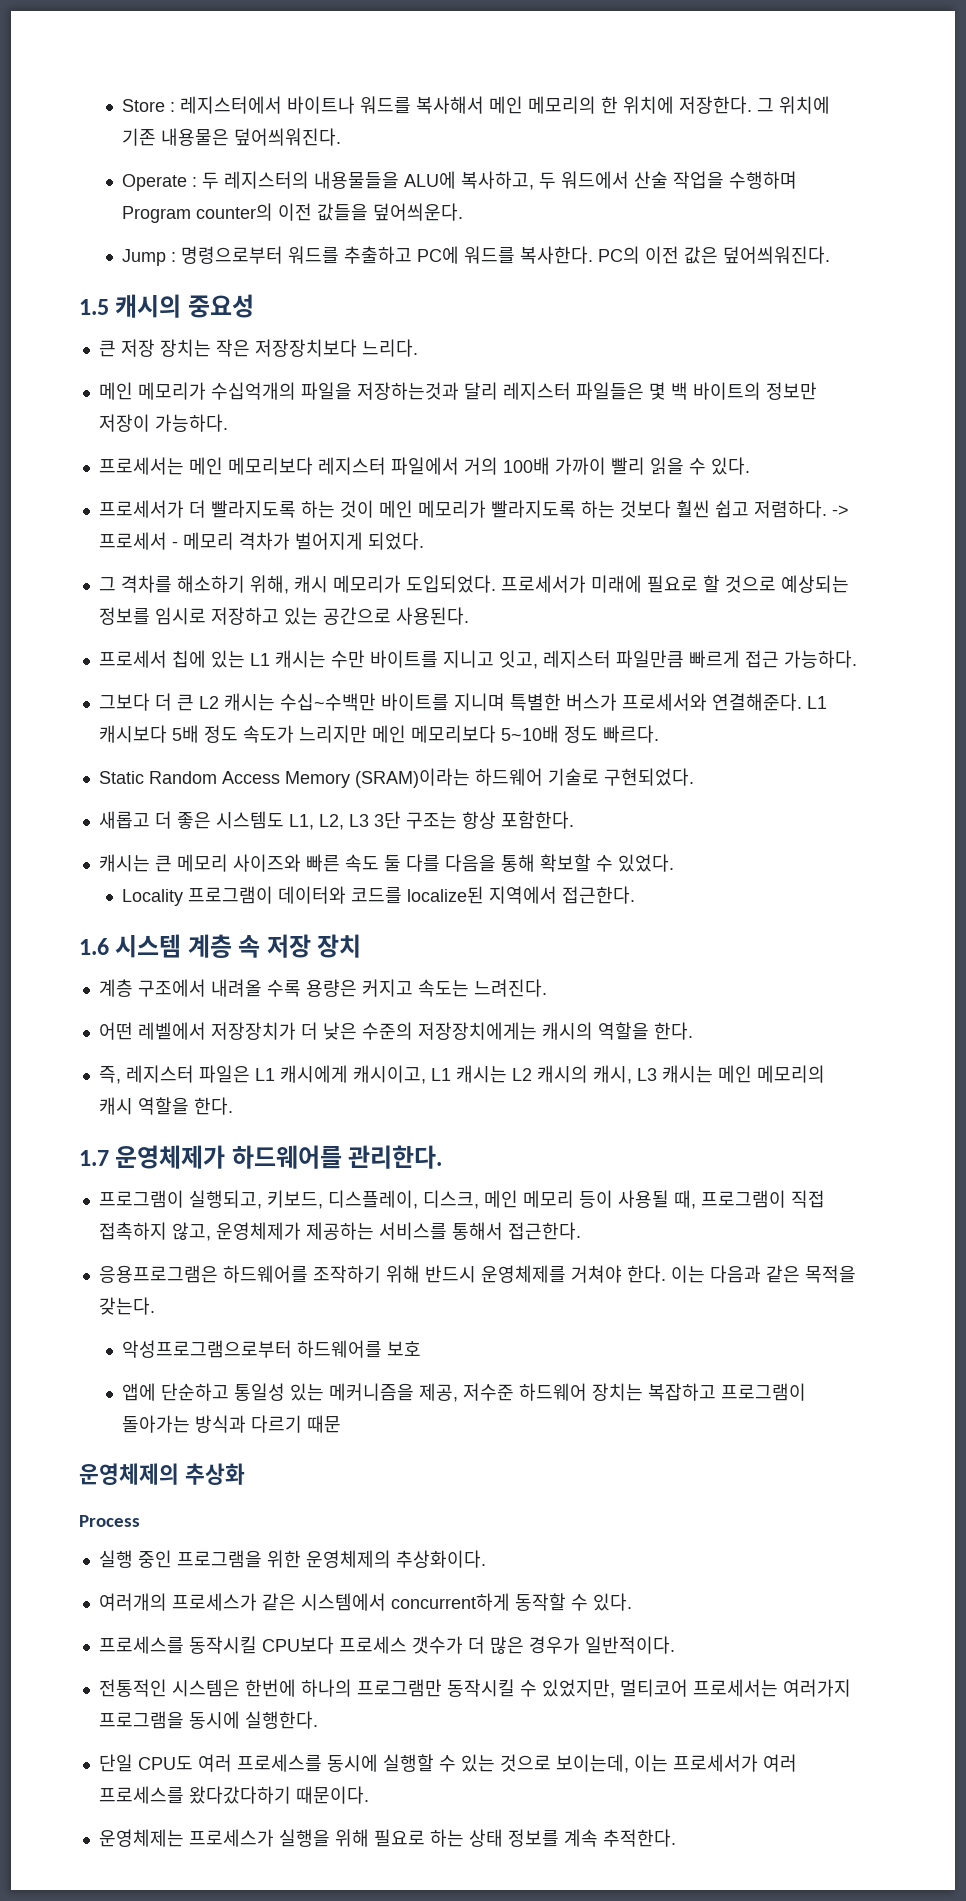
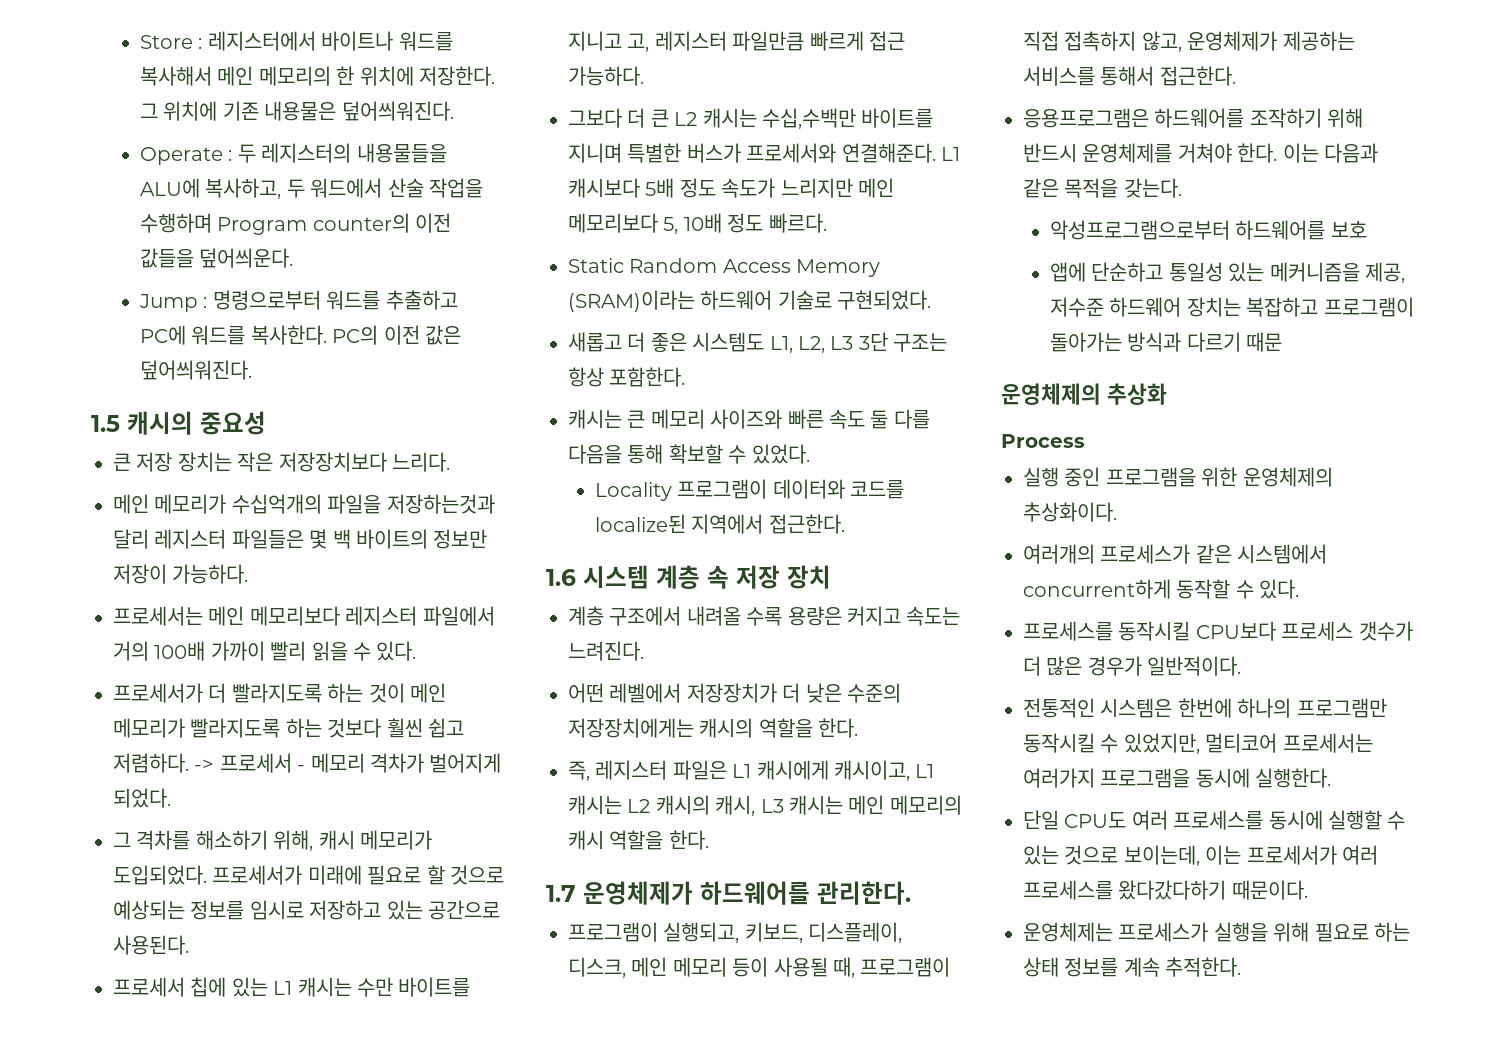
[498,650,538,669] 잇고, -> [627,33,650,52] 고,
[279,693,376,711] 수십~수백만 -> [762,108,856,129] 수십,수백만
[500,725,559,743] 5~10배 -> [663,213,722,234] 5, 10배

